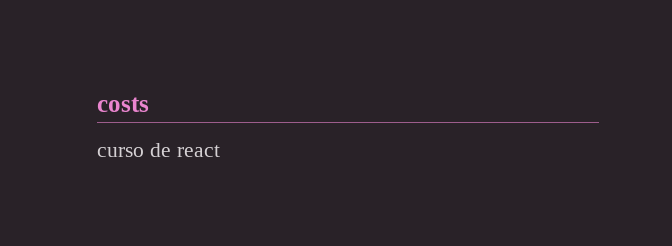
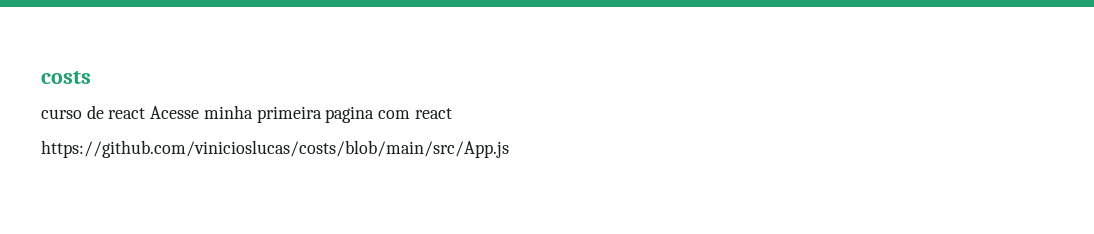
(220, 151) none -> [150,105,452,123] [41,140,509,158] Acesse minha primeira pagina com react // https://github.com/vinicioslucas/costs/blob/main/src/App.js

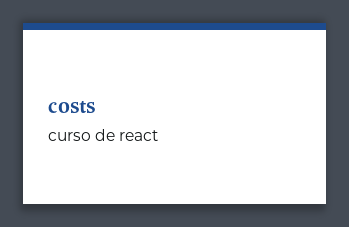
[150,105,452,123] [41,140,509,158] Acesse minha primeira pagina com react // https://github.com/vinicioslucas/costs/blob/main/src/App.js -> (159, 135) none

